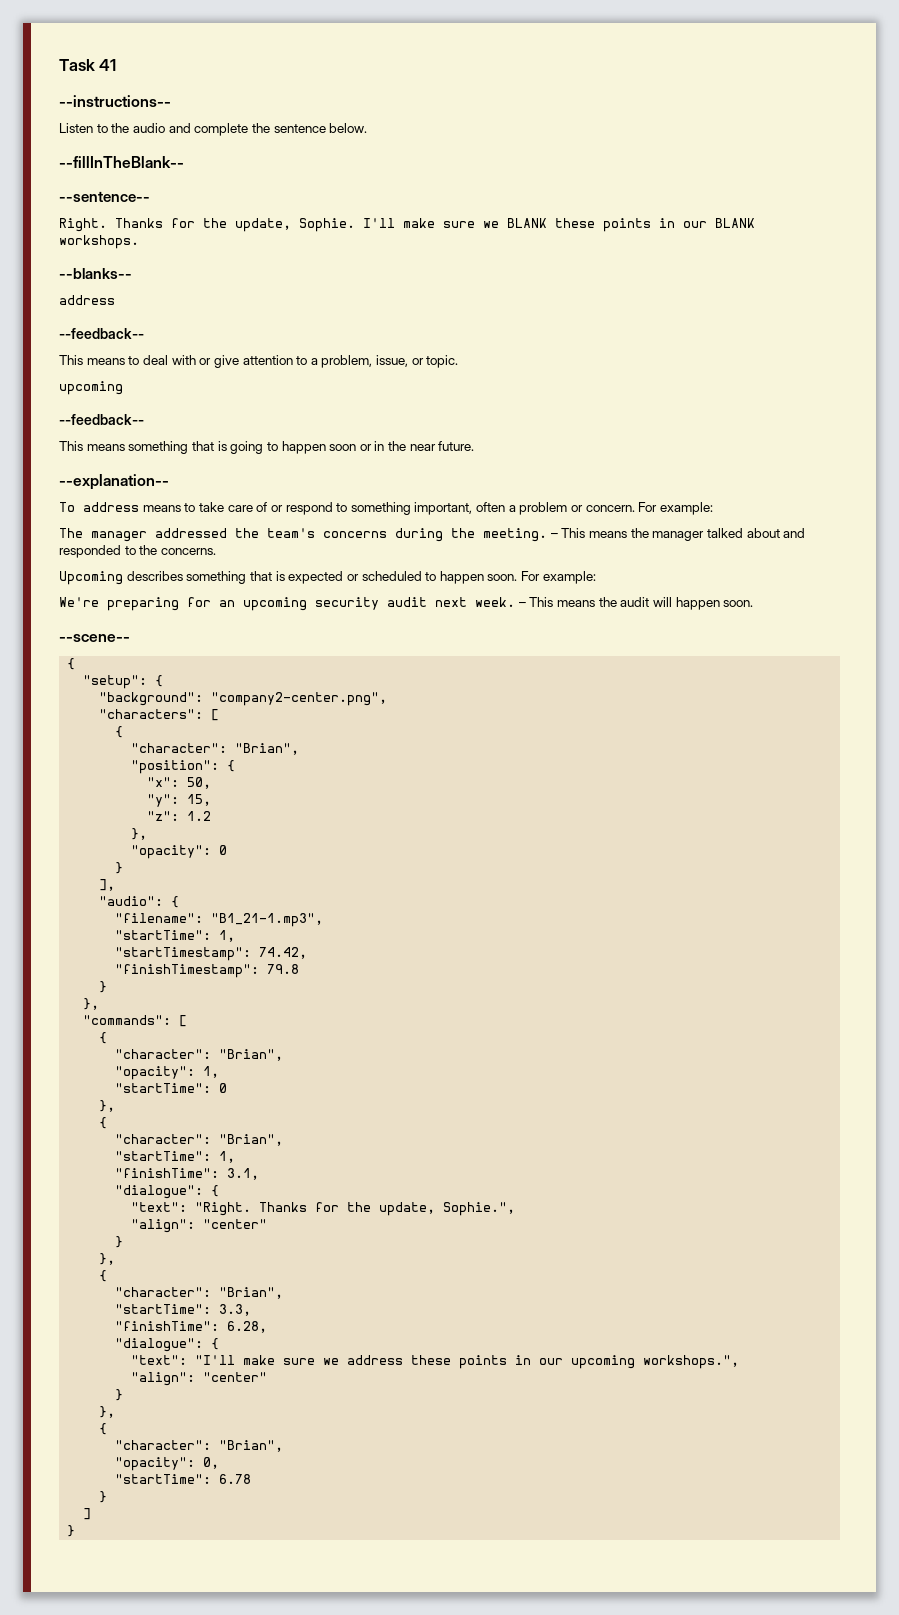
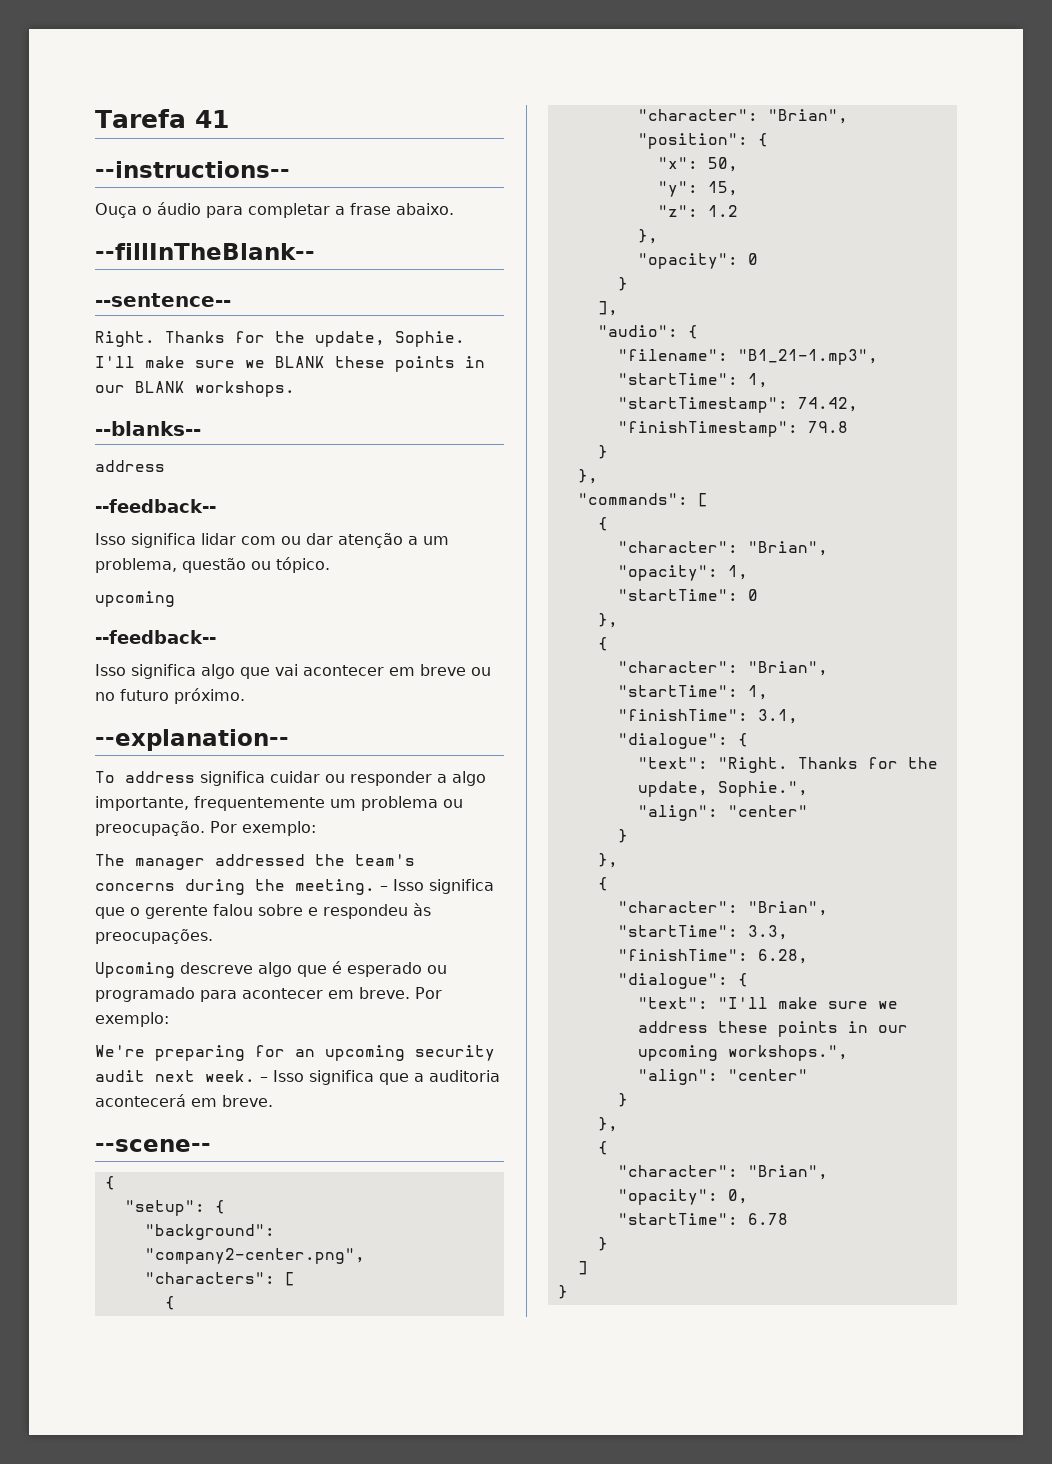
[59,59,95,71] Task -> [95,109,186,128] Tarefa
[59,123,368,136] Listen to the audio and complete the sentence below. -> [95,202,454,218] Ouça o áudio para completar a frase abaixo.
[59,355,459,368] [59,381,123,395] [59,414,144,425] [59,441,475,454] [59,474,169,490] [59,502,713,515] This means to deal with or give attention to a problem, issue, or topic. // upcoming // --feedback-- // This means something that is going to happen soon or in the near future. // --explanation-- // To address means to take care of or respond to something important, often a problem or concern. For example: -> [95,533,449,548] [95,557,330,573] [95,591,175,607] [95,630,216,644] [95,664,491,679] [95,688,245,704] [95,729,289,751] [95,771,486,786] [95,796,463,811] [95,821,316,836] Isso significa lidar com ou dar atenção a um problema, questão ou tópico. // upcoming // --feedback-- // Isso significa algo que vai acontecer em breve ou no futuro próximo. // --explanation-- // To address significa cuidar ou responder a algo importante, frequentemente um problema ou preocupação. Por exemplo:
[561,528,806,541] [59,545,216,558] [59,571,596,585] This means the manager talked about and responded to the concerns. // Upcoming describes something that is expected or scheduled to happen soon. For example: -> [393,879,494,894] [95,903,431,919] [95,929,213,944] [95,961,447,978] [95,987,442,1002] [95,1012,169,1027] Isso significa que o gerente falou sobre e respondeu às preocupações. // Upcoming descreve algo que é esperado ou programado para acontecer em breve. Por exemplo:
[529,597,754,610] This means the audit will happen soon. -> [273,1070,500,1085] [95,1094,273,1107] Isso significa que a auditoria acontecerá em breve.

